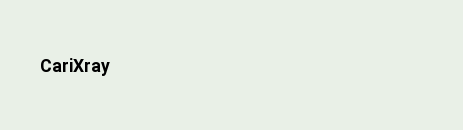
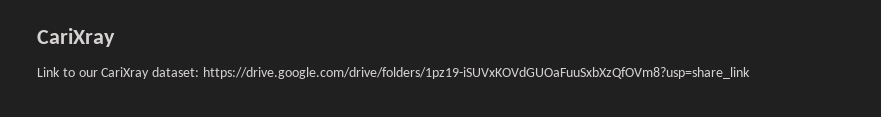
[40,58,110,76] CariXray -> [37,28,115,47] [37,67,750,79] CariXray // Link to our CariXray dataset: https://drive.google.com/drive/folders/1pz19-iSUVxKOVdGUOaFuuSxbXzQfOVm8?usp=share_link

